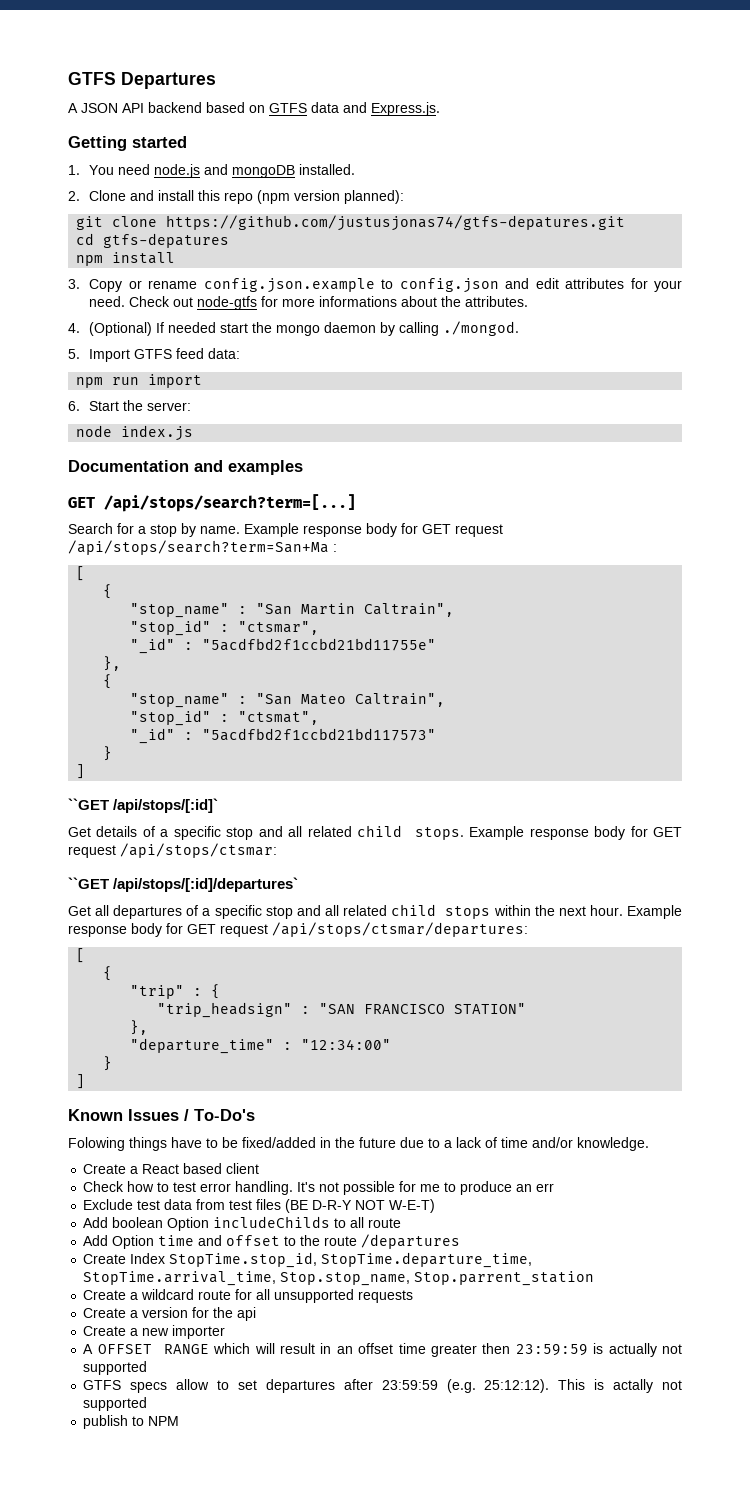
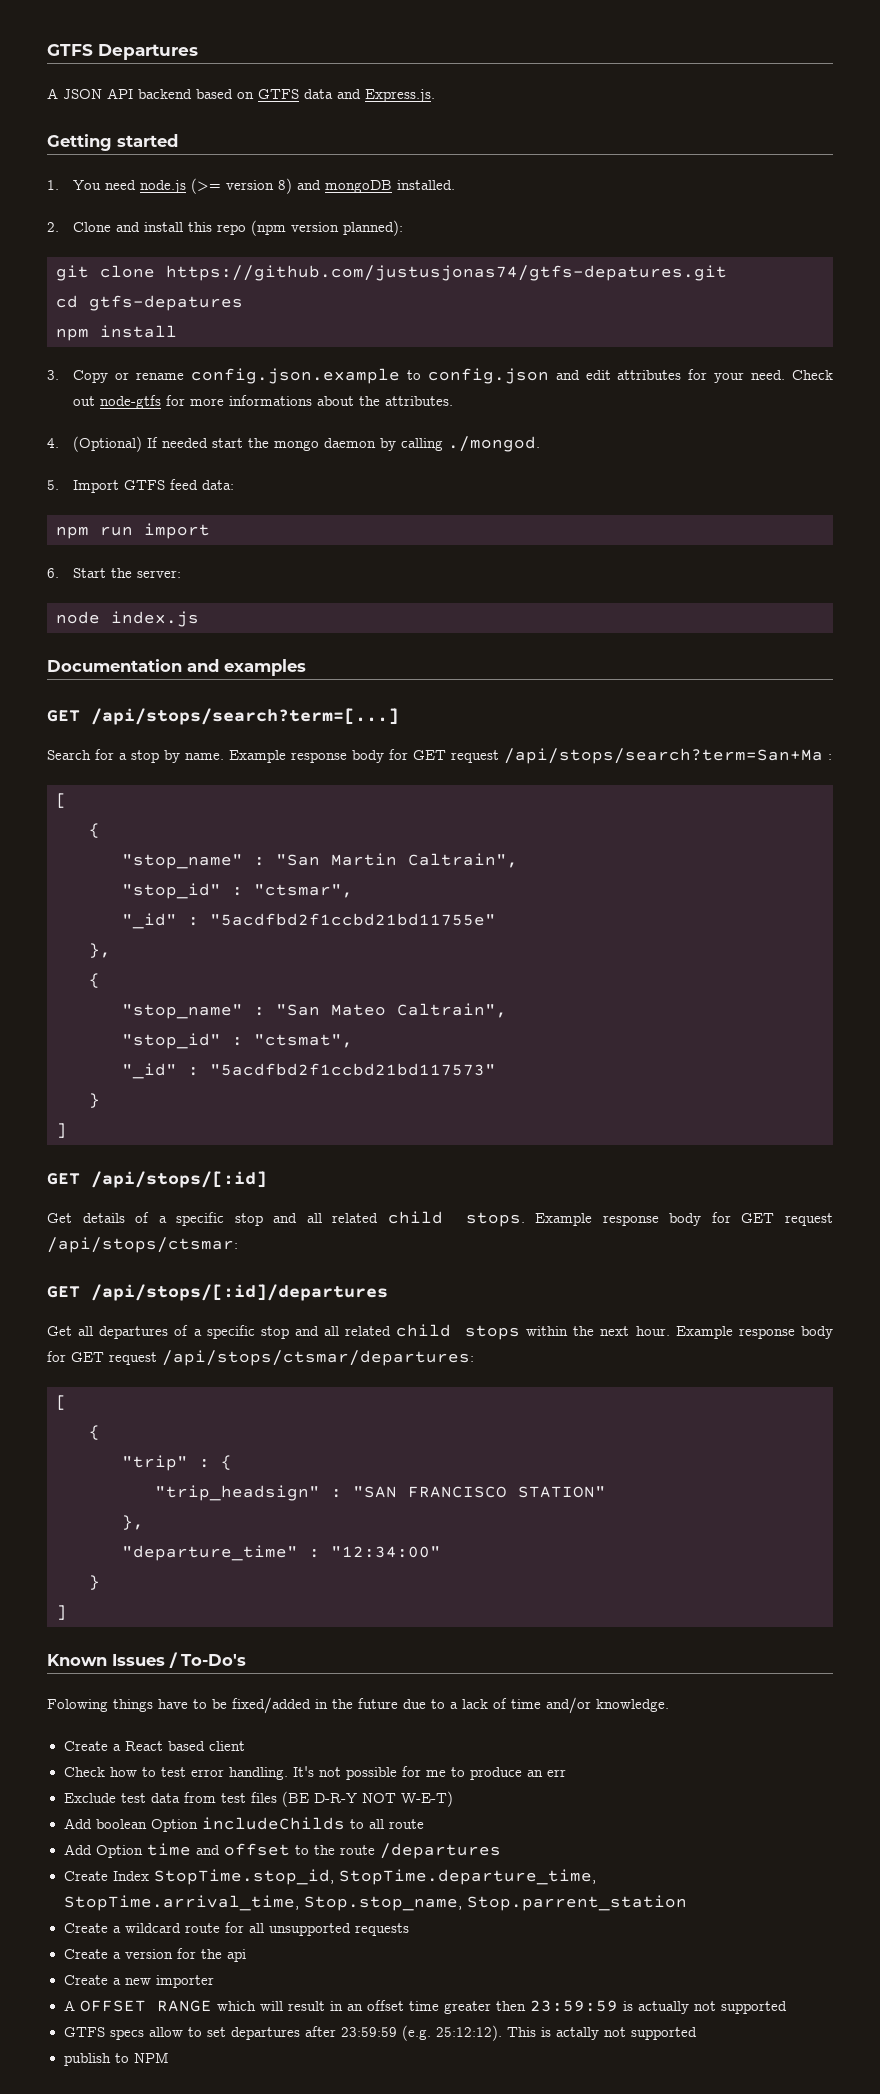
(201, 171) none -> [191,178,293,194] (>= version 8)
[68,798,219,813] ``GET /api/stops/[:id]` -> [47,1171,267,1188] GET /api/stops/[:id]
[68,877,299,892] ``GET /api/stops/[:id]/departures` -> [47,1284,388,1301] GET /api/stops/[:id]/departures

